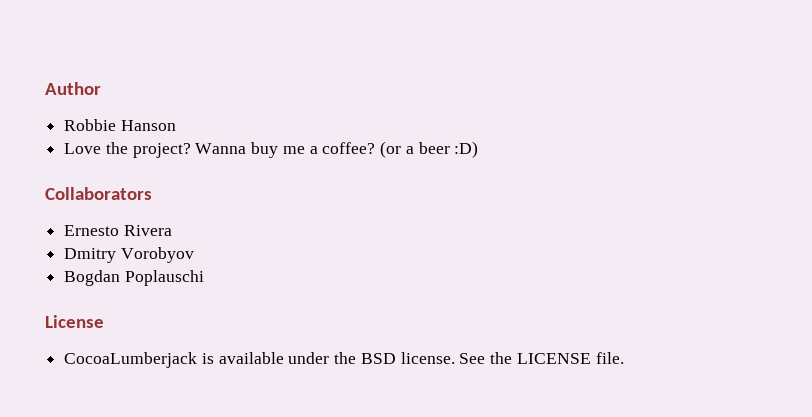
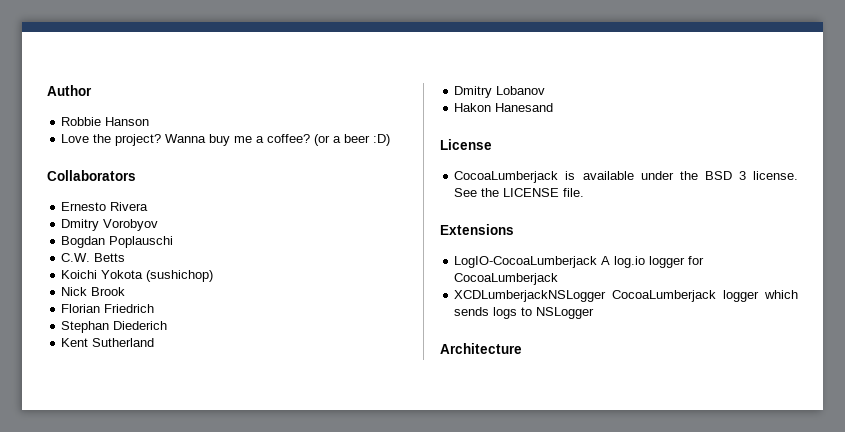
(204, 278) none -> [61,253,126,262] [61,270,214,282] [61,287,126,296] [61,304,155,313] [61,321,168,333] [61,338,155,347] [454,86,546,98] [454,103,554,112] // C.W. Betts // Koichi Yokota (sushichop) // Nick Brook // Florian Friedrich // Stephan Diederich // Kent Sutherland // Dmitry Lobanov // Hakon Hanesand
(396, 358) none -> [738,171,746,180] 3
(624, 358) none -> [440,224,514,235] [454,256,705,268] [454,273,559,285] [454,290,798,302] [454,307,595,319] [440,343,522,354] // Extensions // LogIO-CocoaLumberjack A log.io logger for CocoaLumberjack // XCDLumberjackNSLogger CocoaLumberjack logger which sends logs to NSLogger // Architecture

